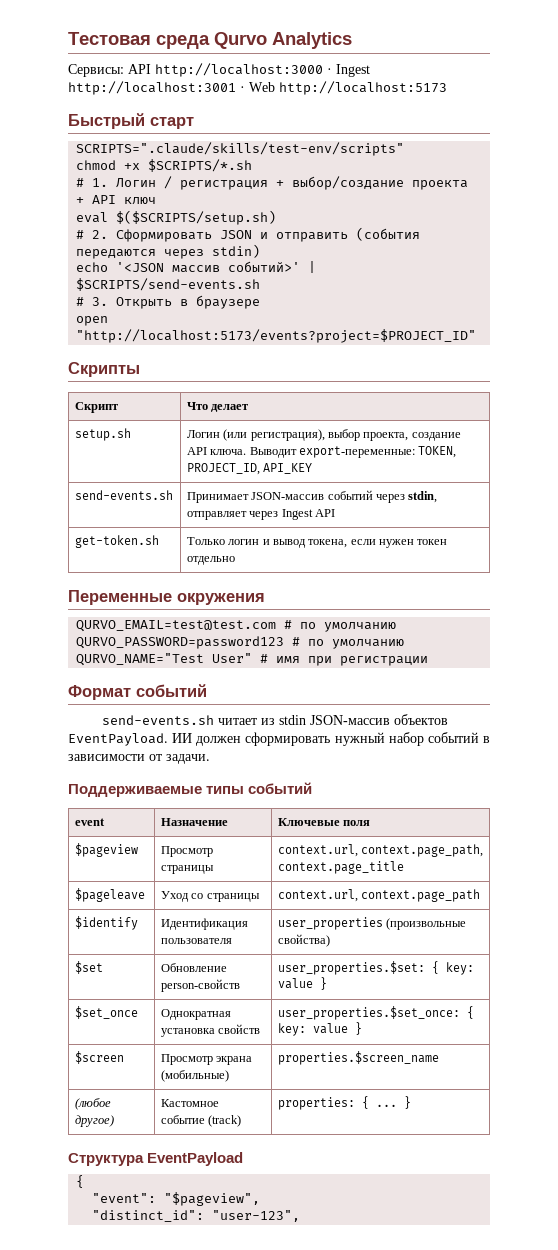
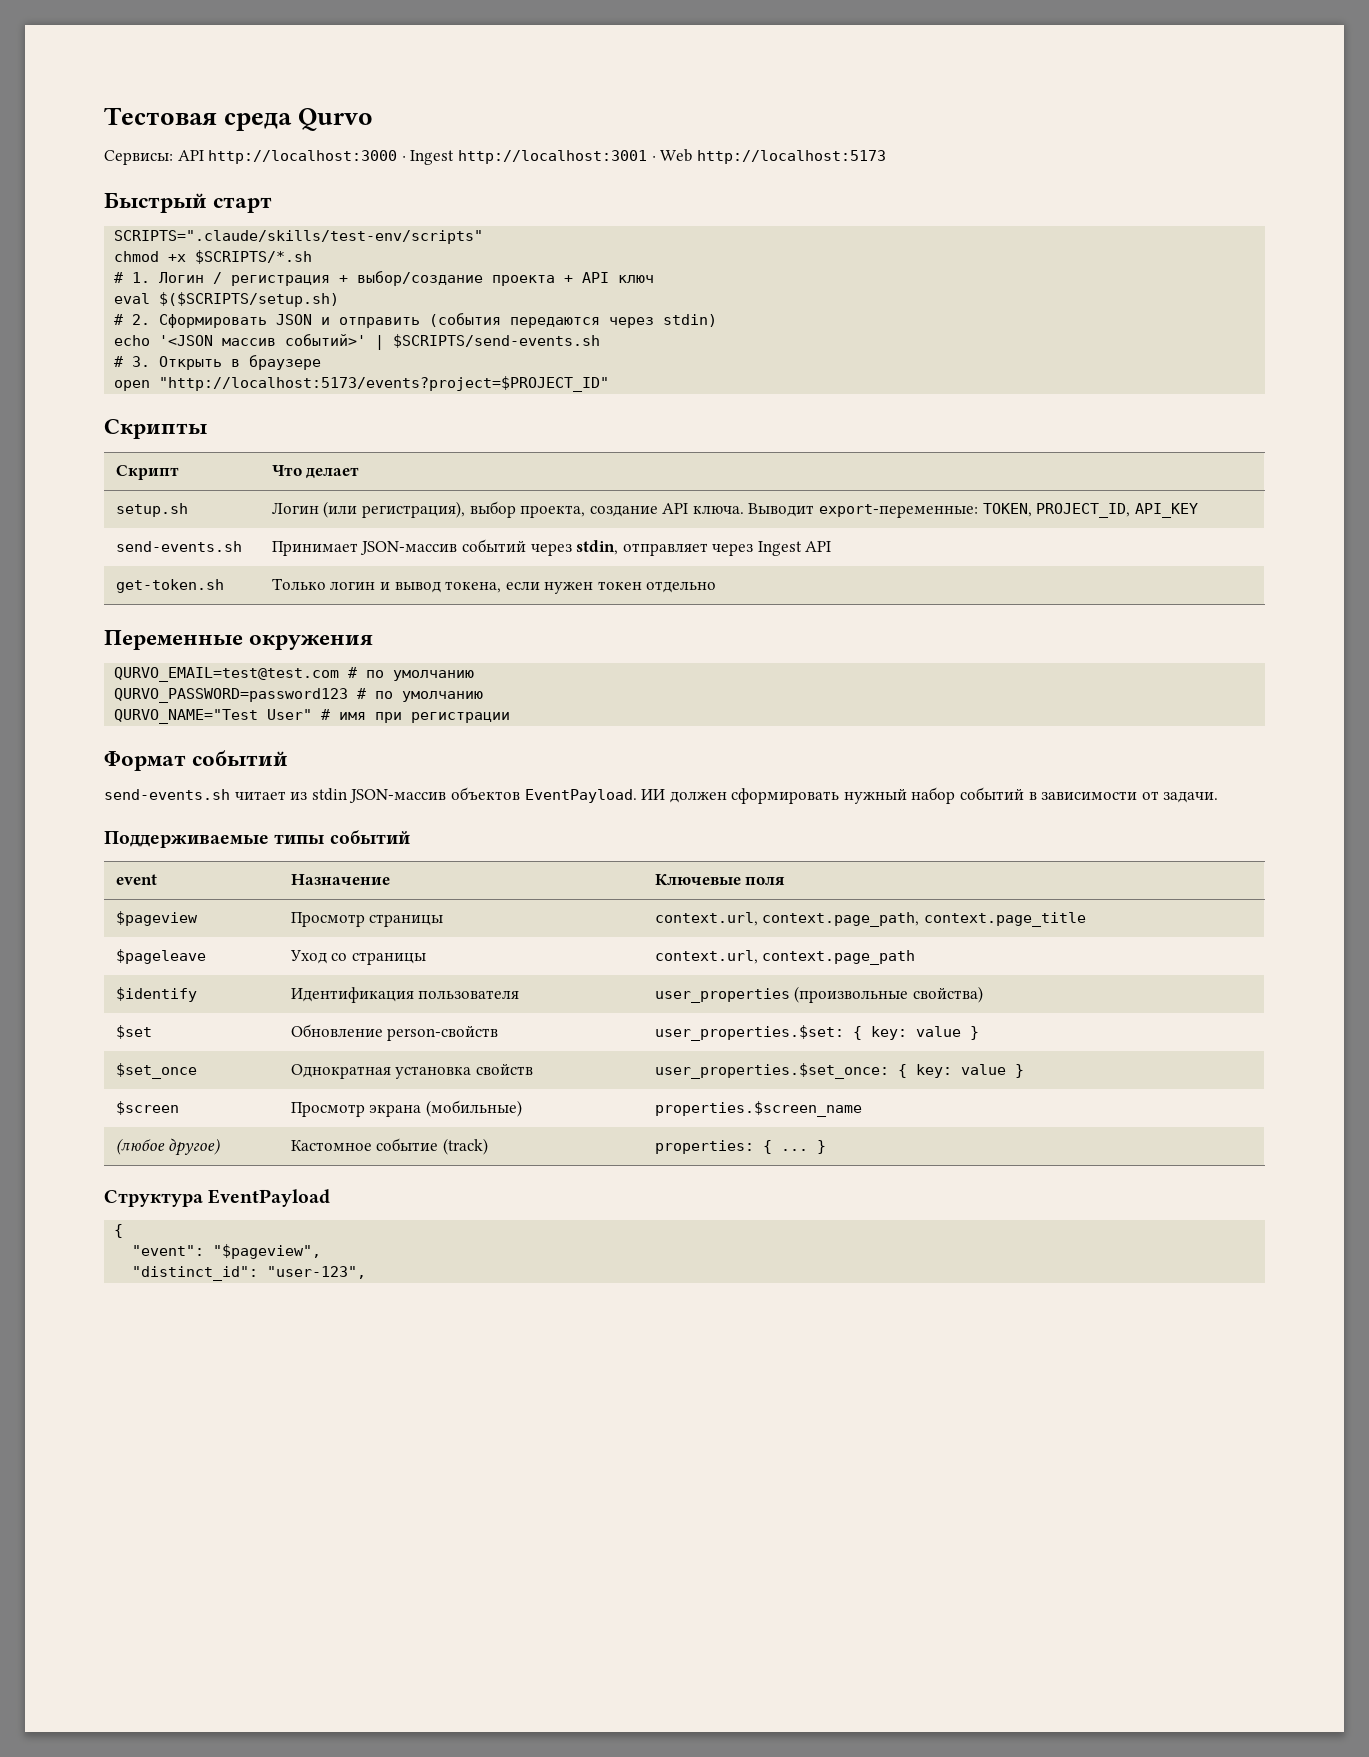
[272,32,352,49] Analytics -> (374, 119) none

